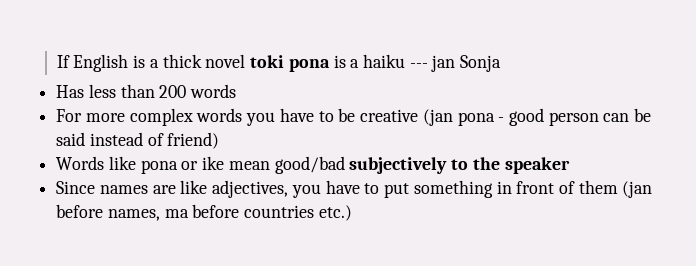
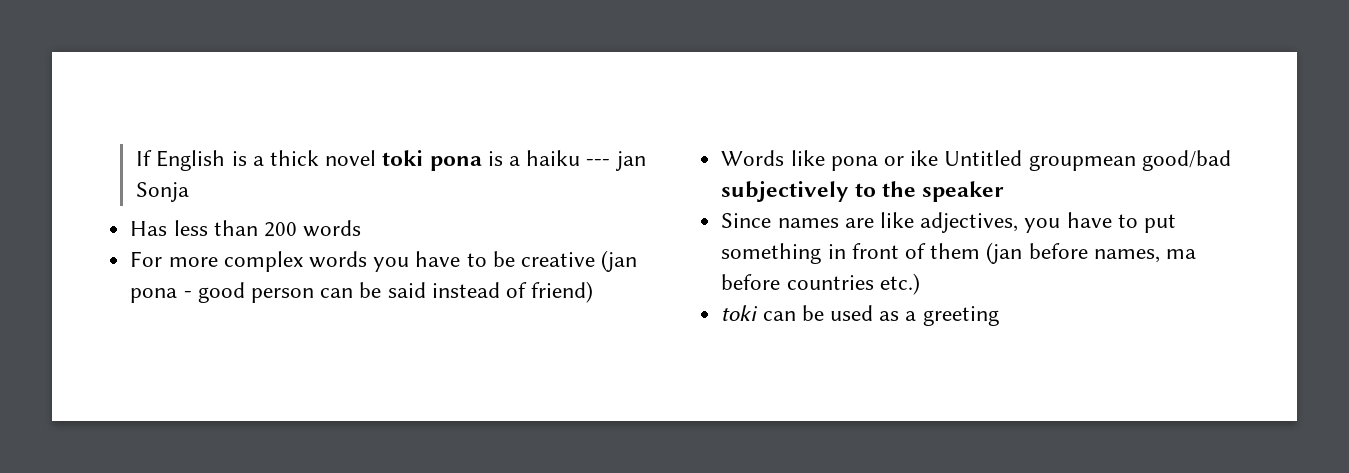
[228,161,270,170] mean -> [944,150,1136,171] Untitled groupmean
(352, 213) none -> [721,305,999,326] // toki can be used as a greeting

